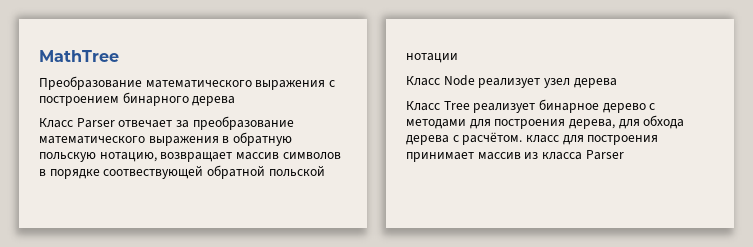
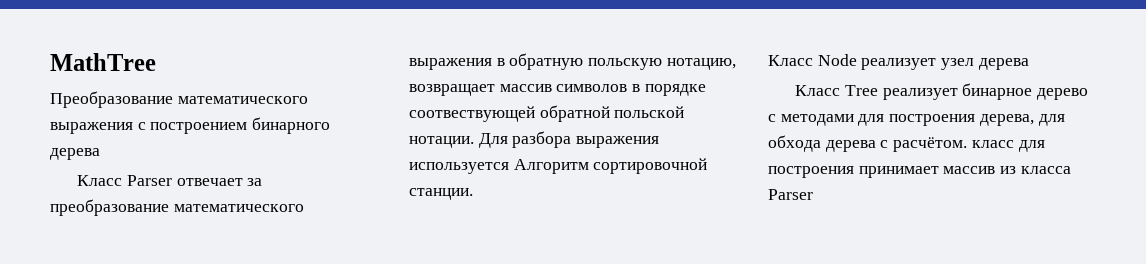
[406,53,458,63] нотации -> [409,131,660,148] [409,158,708,174] [409,188,473,200] нотации. Для разбора выражения используется Алгоритм сортировочной станции.

